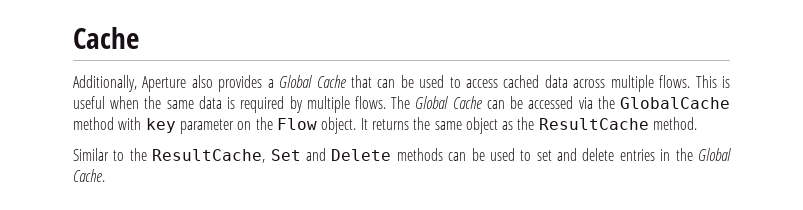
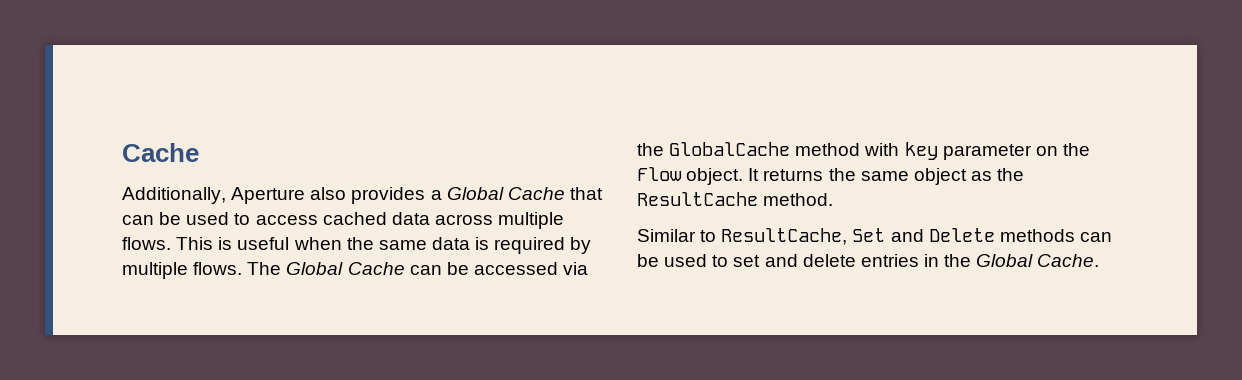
[129,148,147,161] the -> (717, 236) none

